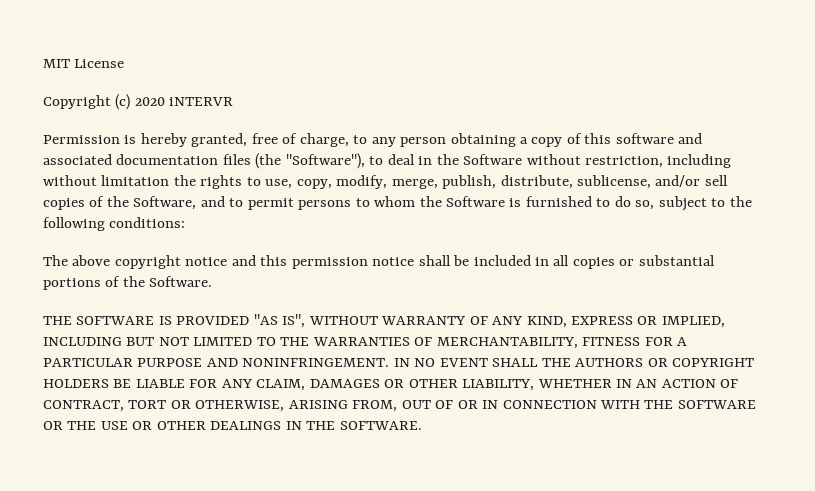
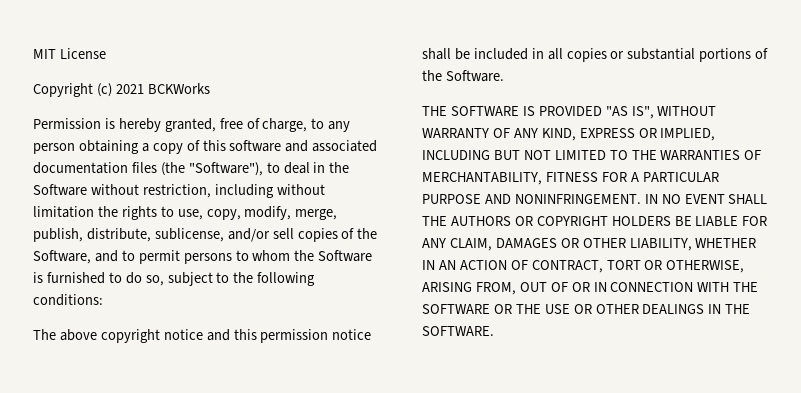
[134,97,234,106] 2020 iNTERVR -> [115,83,210,94] 2021 BCKWorks

